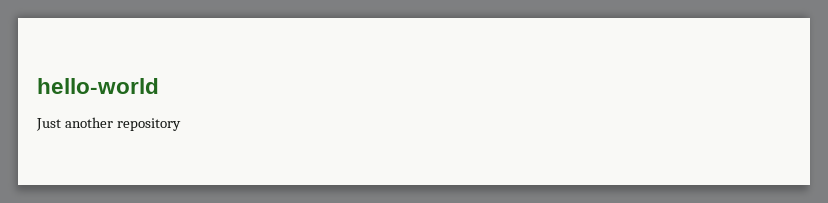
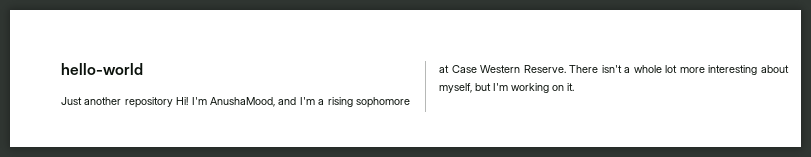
(181, 124) none -> [176,97,410,108] [439,65,789,75] [439,83,574,93] Hi! I'm AnushaMood, and I'm a rising sophomore at Case Western Reserve. There isn't a whole lot more interesting about myself, but I'm working on it.

